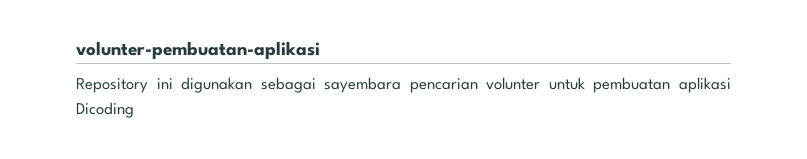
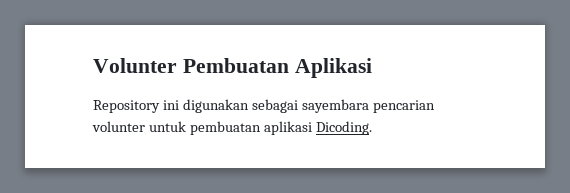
[76,41,320,59] volunter-pembuatan-aplikasi -> [93,58,372,78] Volunter Pembuatan Aplikasi
[76,102,134,118] Dicoding -> [315,121,372,135] Dicoding.

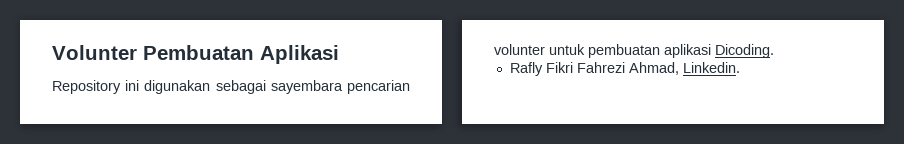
(372, 128) none -> [509,62,740,76] // Rafly Fikri Fahrezi Ahmad, Linkedin.

